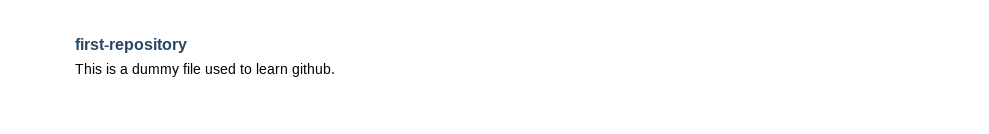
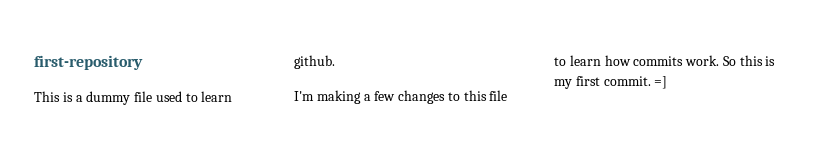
(335, 70) none -> [294,90,508,104] [554,55,776,66] [554,76,668,89] // I'm making a few changes to this file to learn how commits work. So this is my first commit. =]

